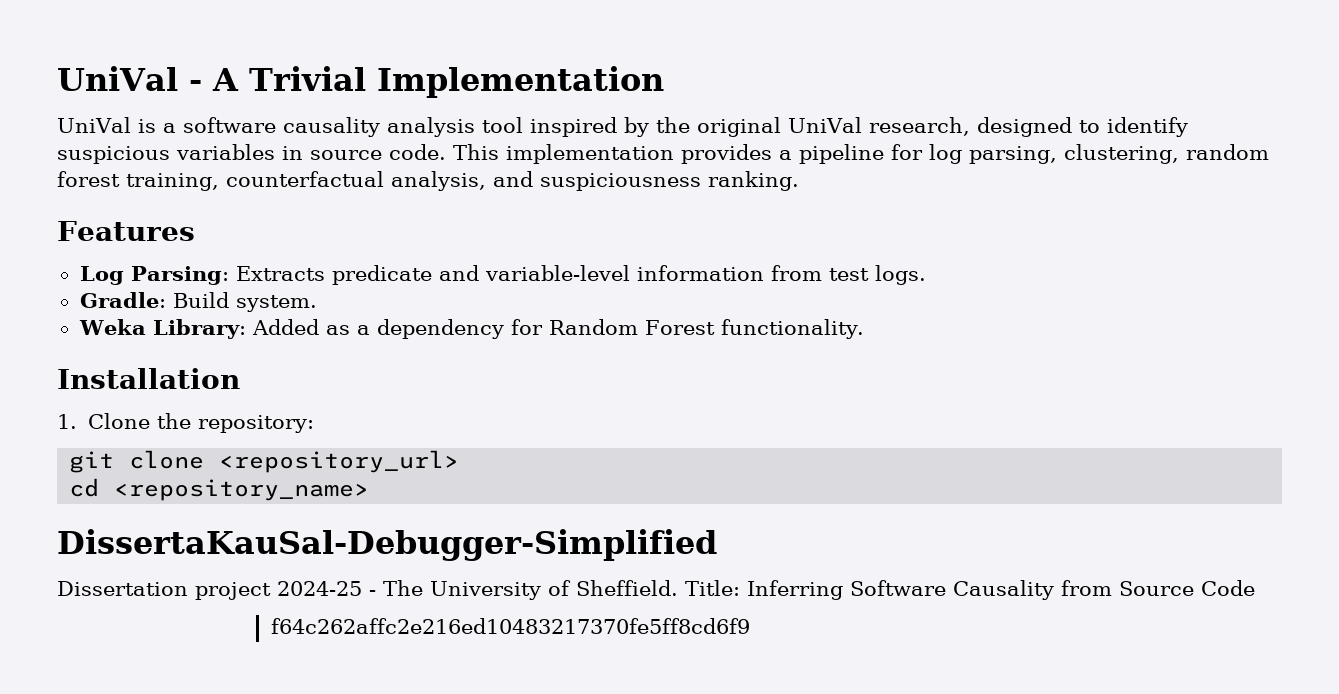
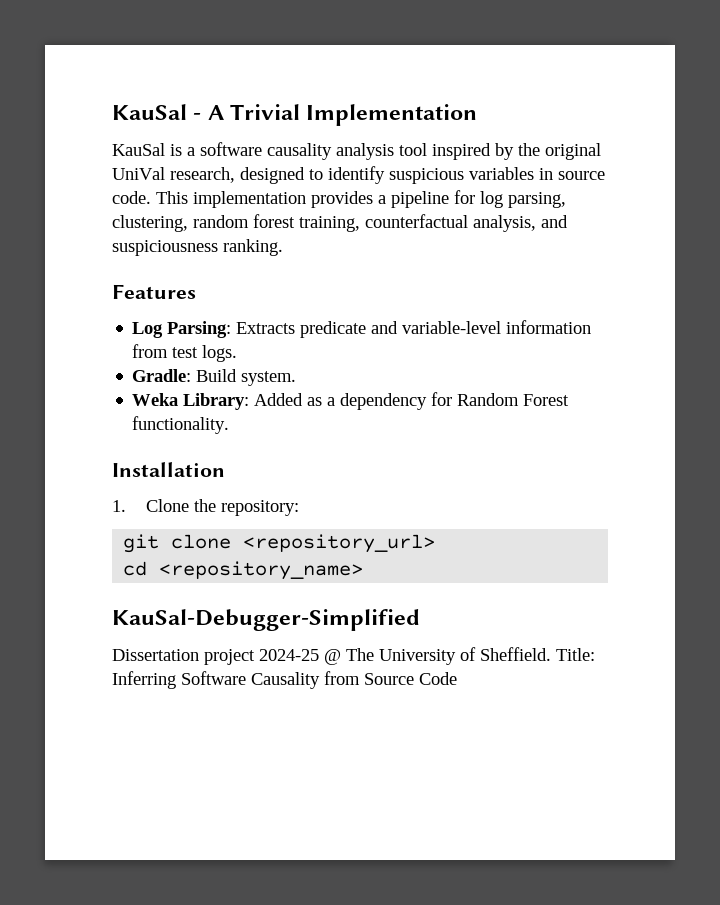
[57,66,178,91] UniVal -> [112,104,187,120] KauSal
[57,117,131,133] UniVal -> [112,143,165,156] KauSal
[57,529,717,561] DissertaKauSal-Debugger-Simplified -> [112,609,420,631] KauSal-Debugger-Simplified
[369,590,376,596] - -> [324,649,341,665] @
[270,618,750,634] // f64c262affc2e216ed10483217370fe5ff8cd6f9 -> (457, 678) none

